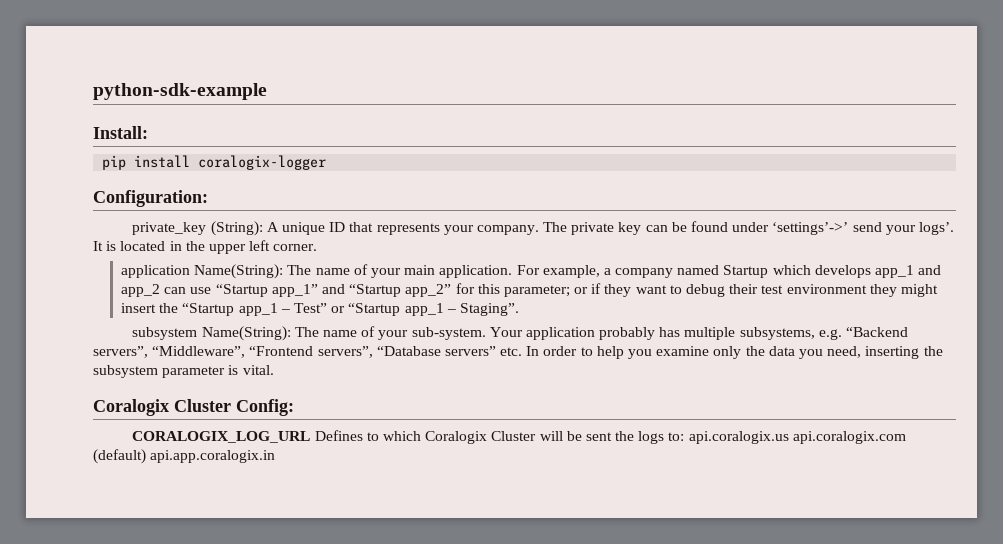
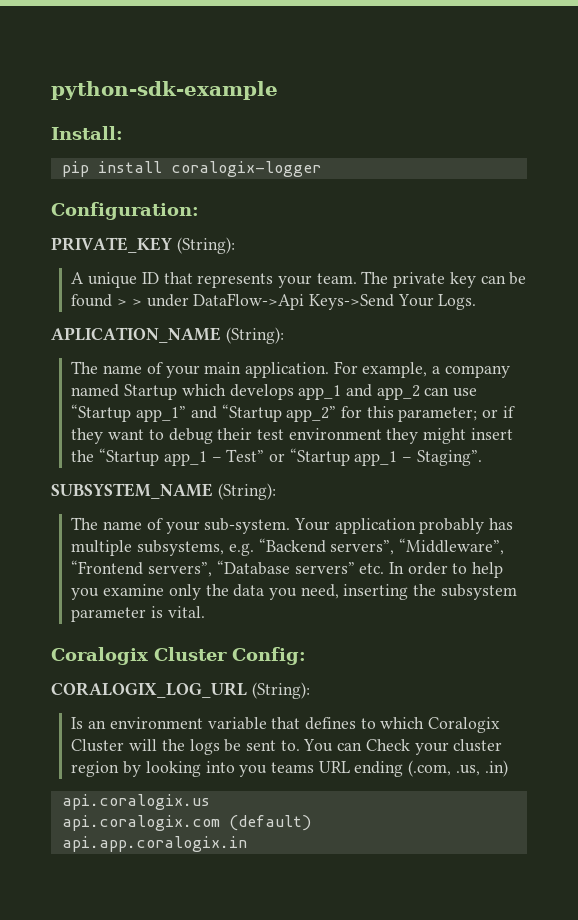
[132,221,263,236] private_key (String): -> [51,237,235,254] PRIVATE_KEY (String): //
[476,225,539,235] company. -> [316,273,357,284] team.
[732,222,954,235] [93,240,318,254] [121,264,284,279] under ‘settings’->’ send your logs’. It is located in the upper left corner. // application Name(String): -> [117,293,477,310] [51,327,284,344] > > under DataFlow->Api Keys->Send Your Logs. // APLICATION_NAME (String): //
[132,326,291,341] subsystem Name(String): -> [51,483,276,500] SUBSYSTEM_NAME (String): //
[314,430,363,441] Defines -> [251,682,310,699] [71,717,356,730] (String): // Is an environment variable that defines
[566,431,685,444] be sent the logs to: -> [161,739,503,755] [71,760,508,777] the logs be sent to. You can Check your cluster region by looking into you teams URL ending (.com, .us, .in) //
(789, 437) none -> (210, 802) //
(146, 456) none -> (311, 823) //

